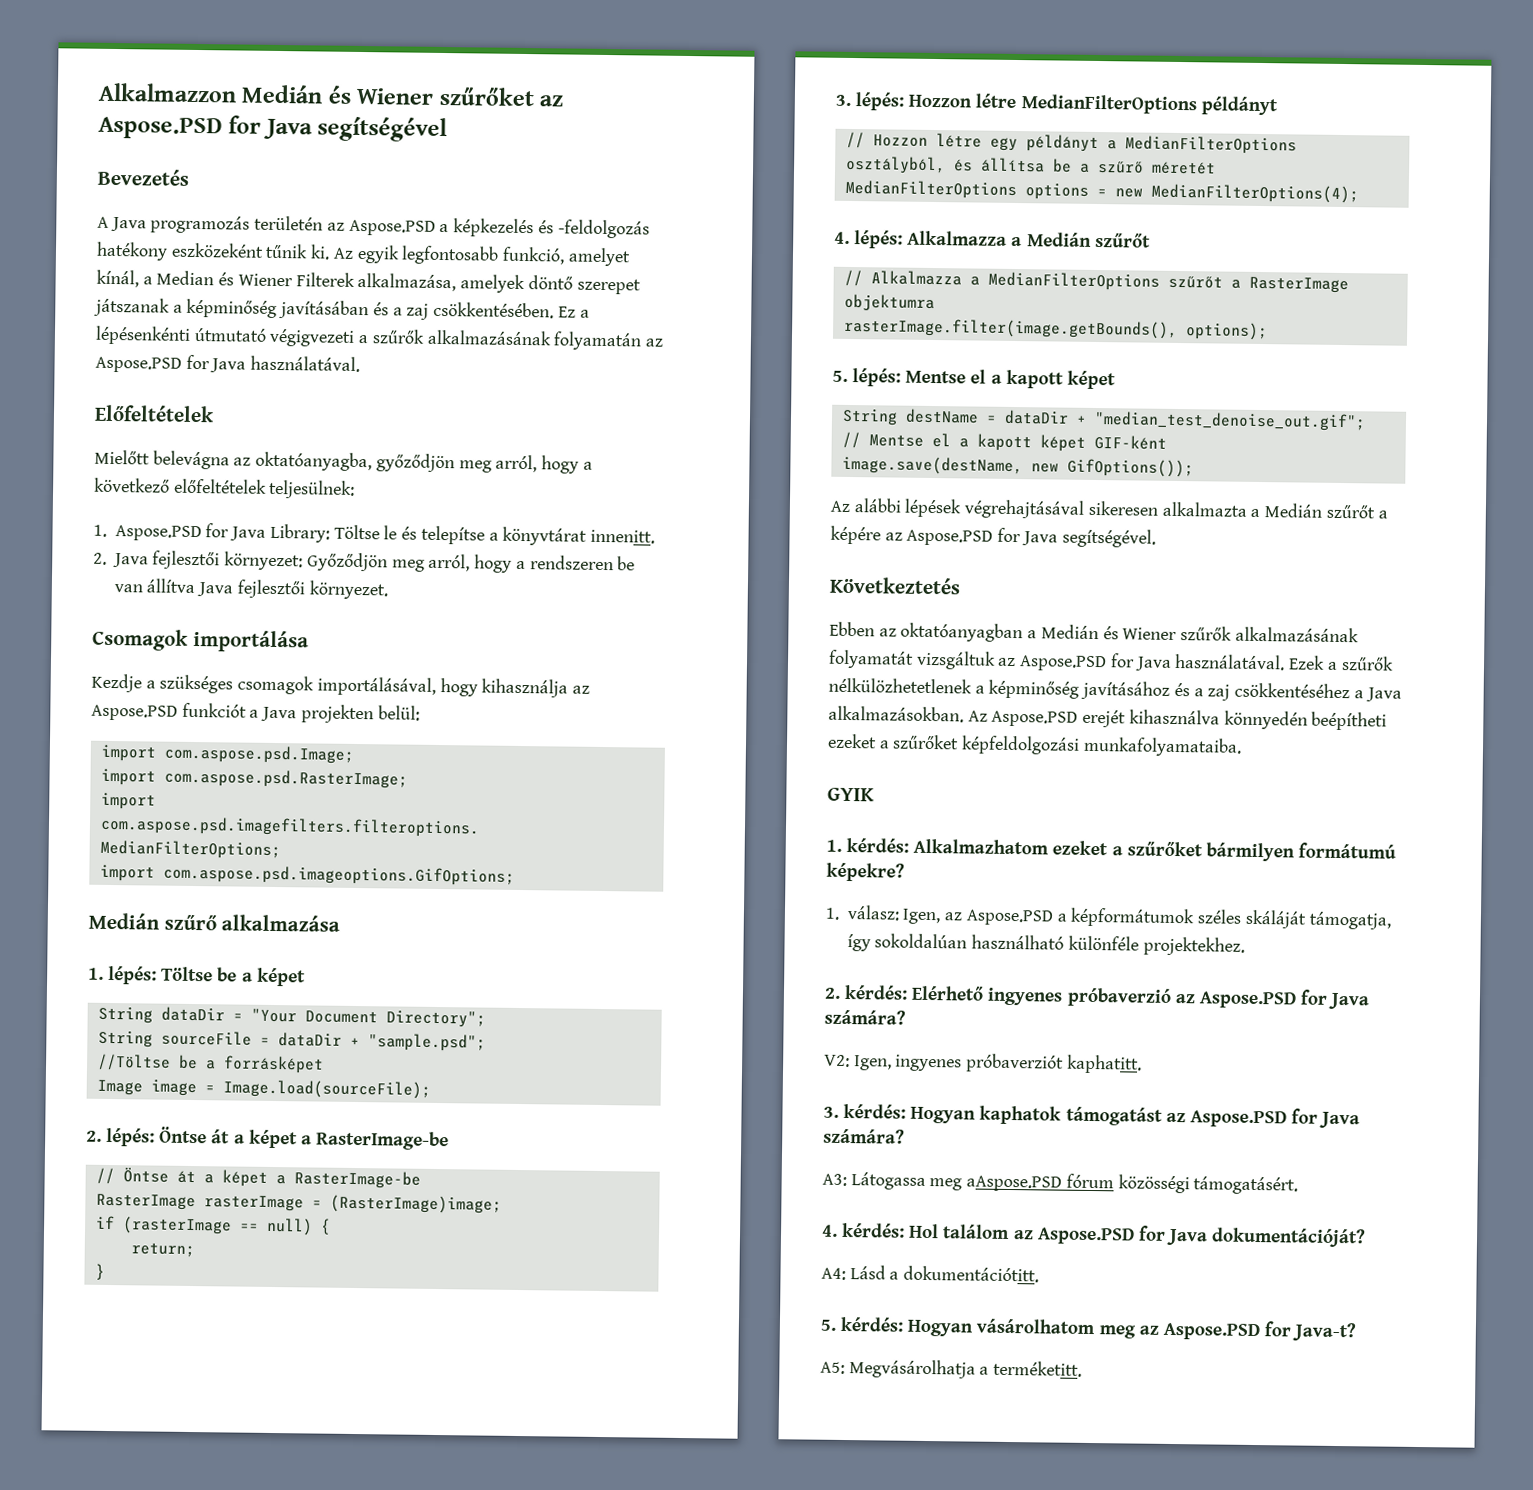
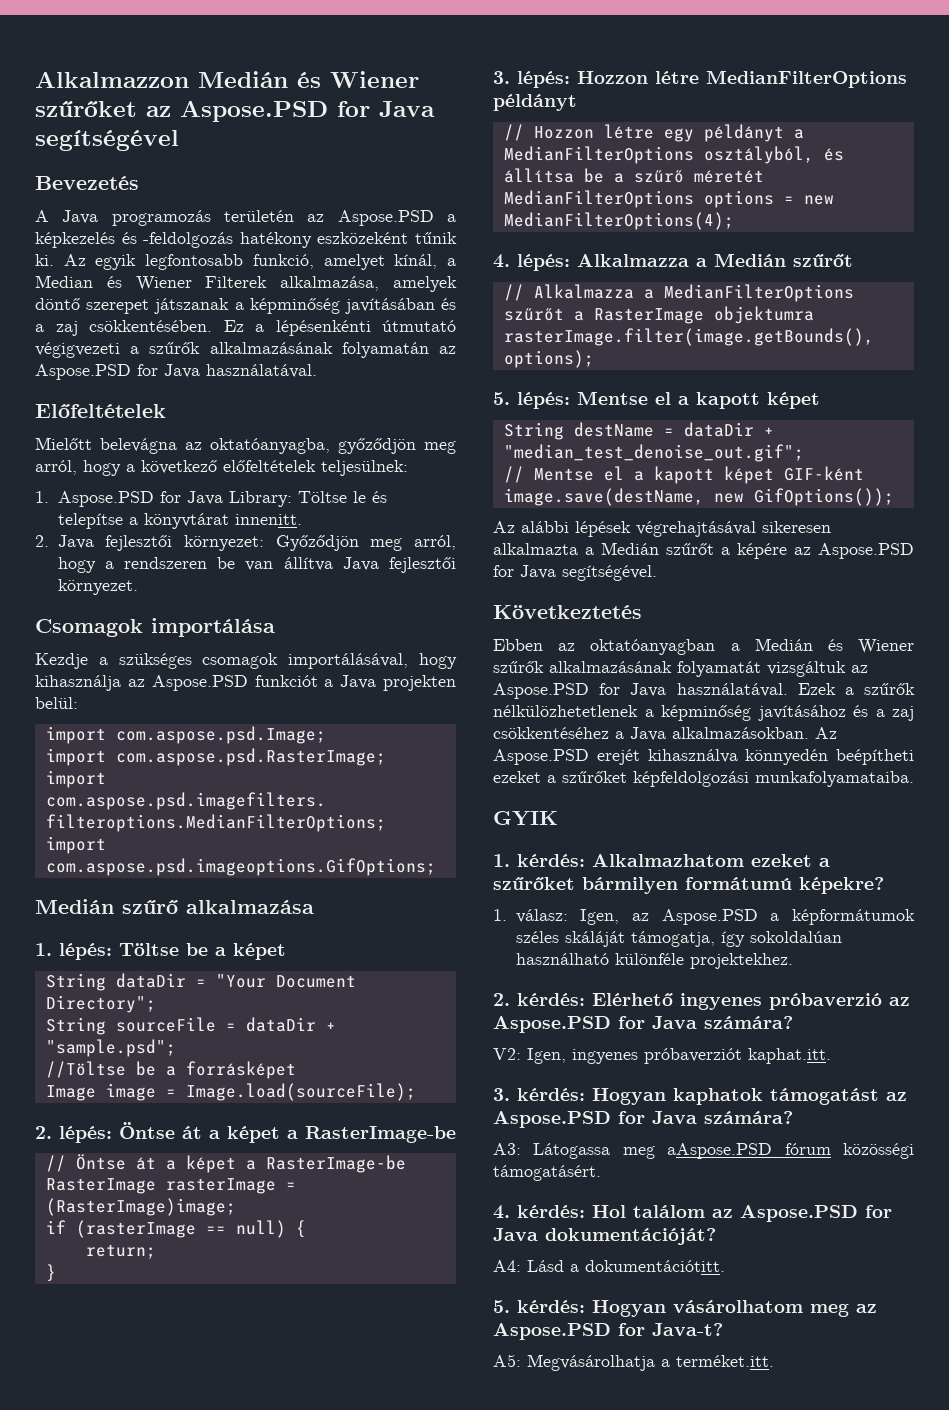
[1066,1054,1142,1074] kaphatitt. -> [748,1048,831,1064] kaphat.itt.
[993,1360,1083,1377] terméketitt. -> [676,1355,774,1367] terméket.itt.

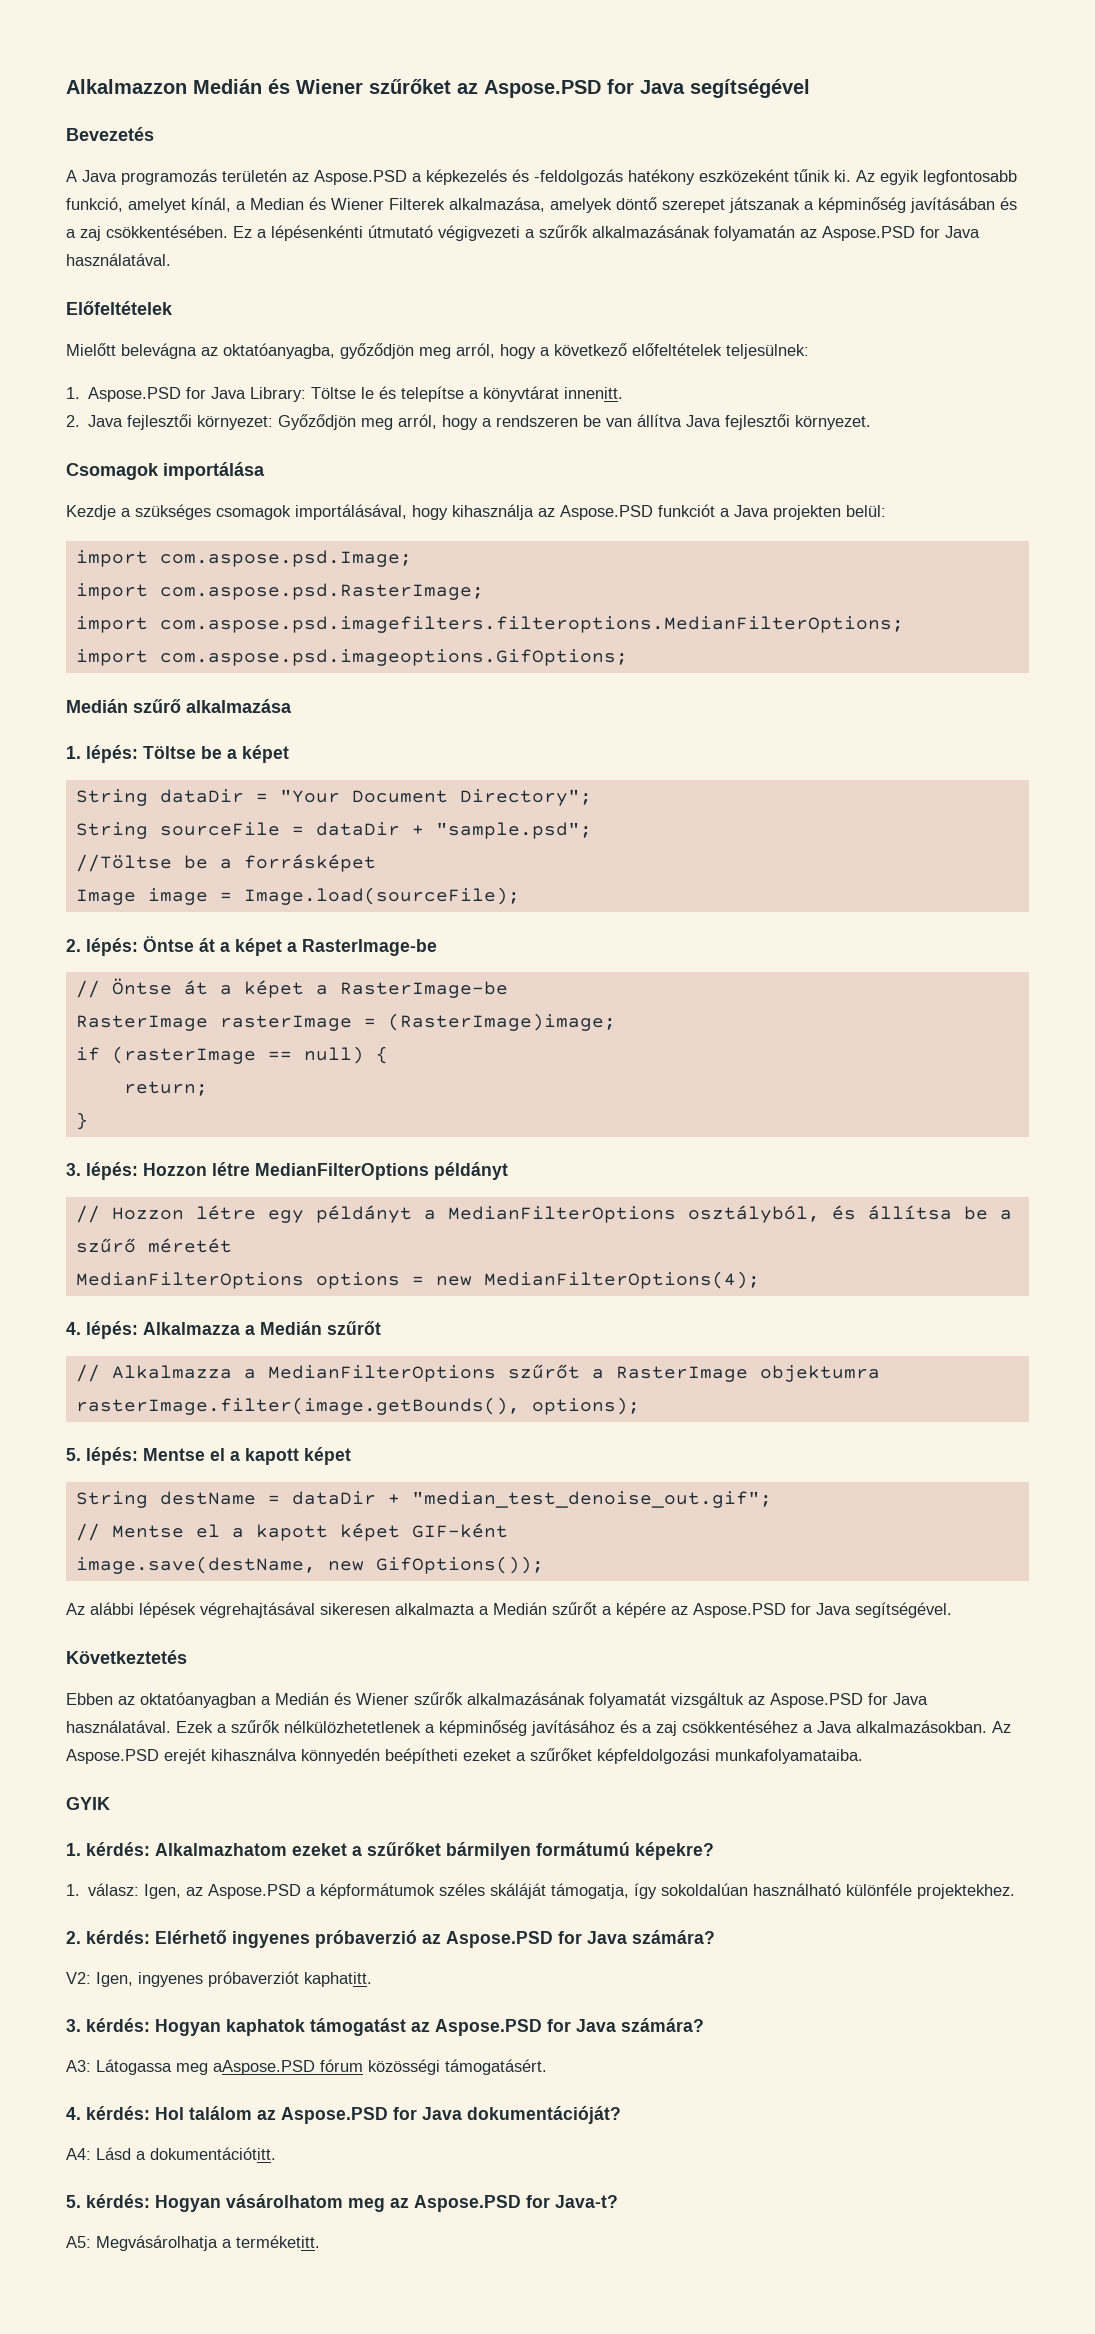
[748,1048,831,1064] kaphat.itt. -> [304,1972,372,1987] kaphatitt.
[676,1355,774,1367] terméket.itt. -> [236,2235,320,2248] terméketitt.

